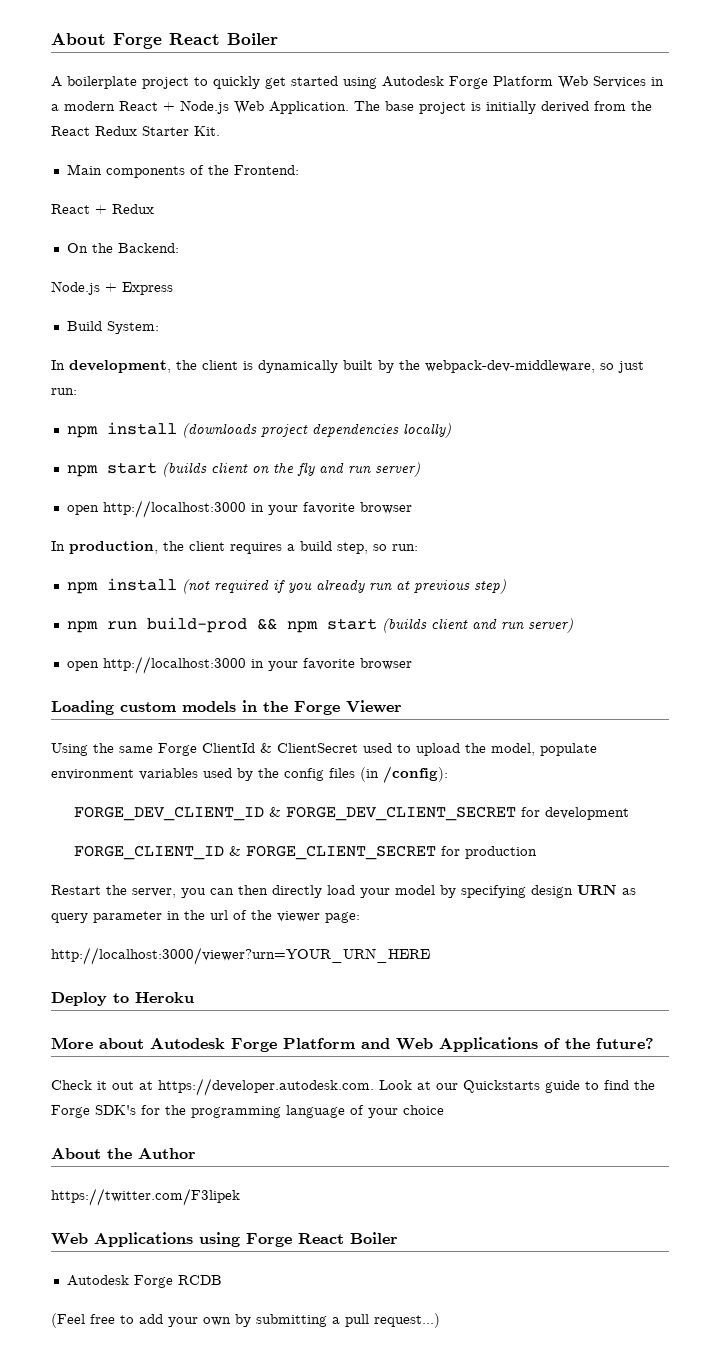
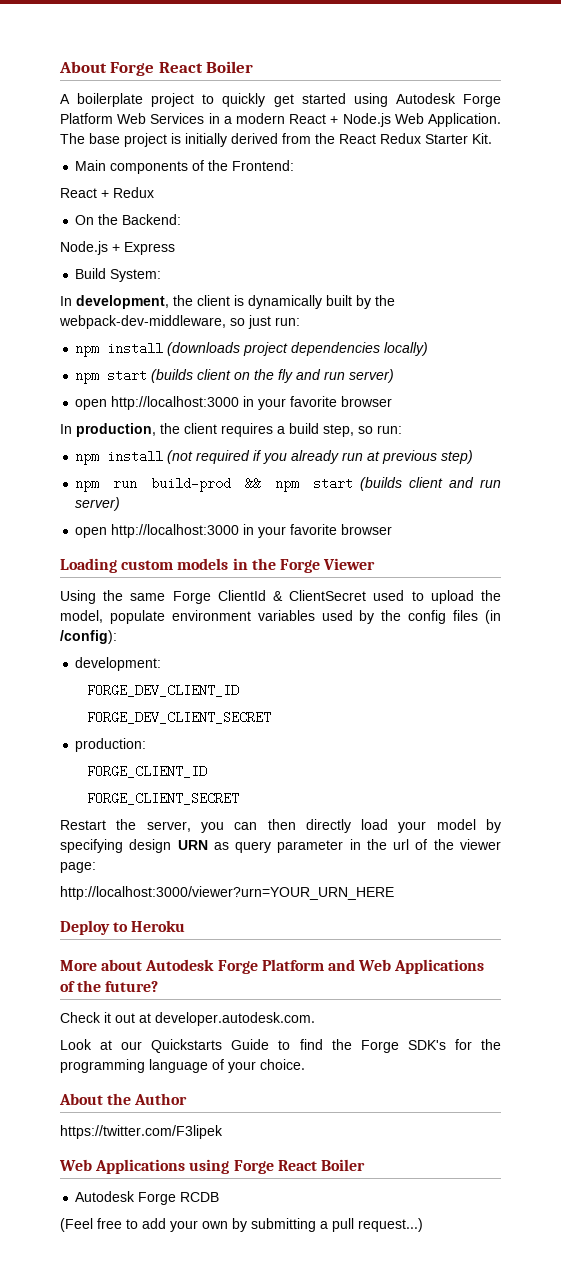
(448, 774) none -> [75,657,162,671] // development:
[268,807,281,817] & -> (240, 690) //
[520,807,629,820] for development -> [75,738,147,752] // production:
[228,846,241,856] & -> (208, 771) //
[440,846,537,859] for production -> (240, 798) none
[158,1078,374,1096] https://developer.autodesk.com. -> [155,1012,315,1026] developer.autodesk.com. //
[545,1080,580,1093] guide -> [231,1039,270,1050] Guide
[403,1105,444,1115] choice -> [260,1059,305,1070] choice.

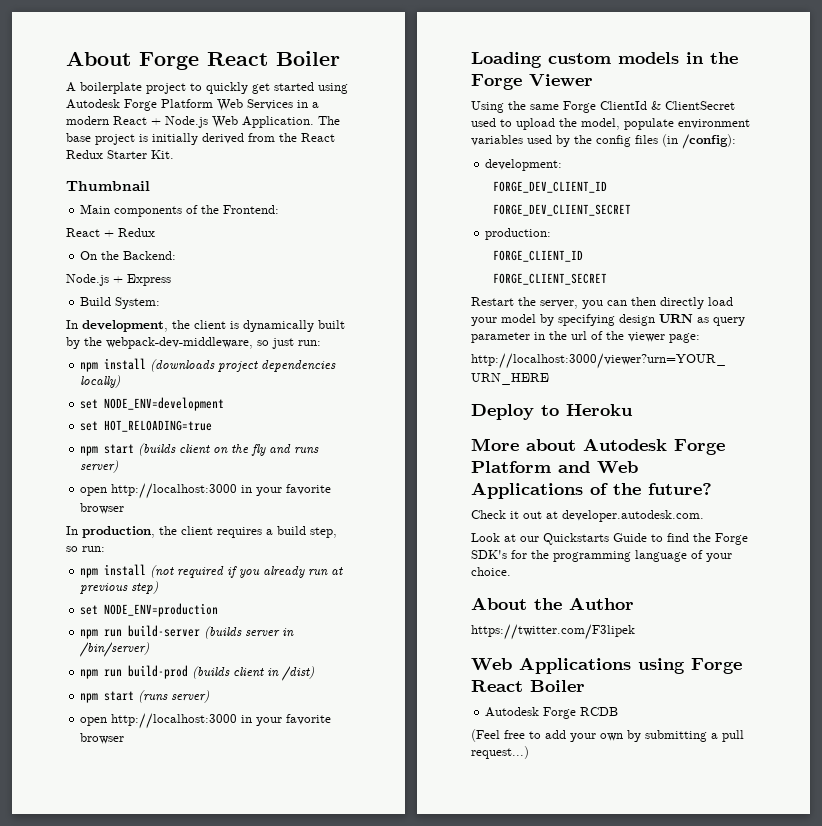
(492, 138) none -> [66,181,150,191] // Thumbnail
(429, 349) none -> [80,397,225,411] [80,420,213,432] // set NODE_ENV=development // set HOT_RELOADING=true
[324,371,346,380] run -> [294,447,320,454] runs
[75,477,502,492] npm run build-prod && npm start (builds client and run -> [80,603,219,617] [80,625,295,639] [80,642,150,657] [80,665,315,681] [80,690,169,703] set NODE_ENV=production // npm run build-server (builds server in /bin/server) // npm run build-prod (builds client in /dist) // npm start (runs

